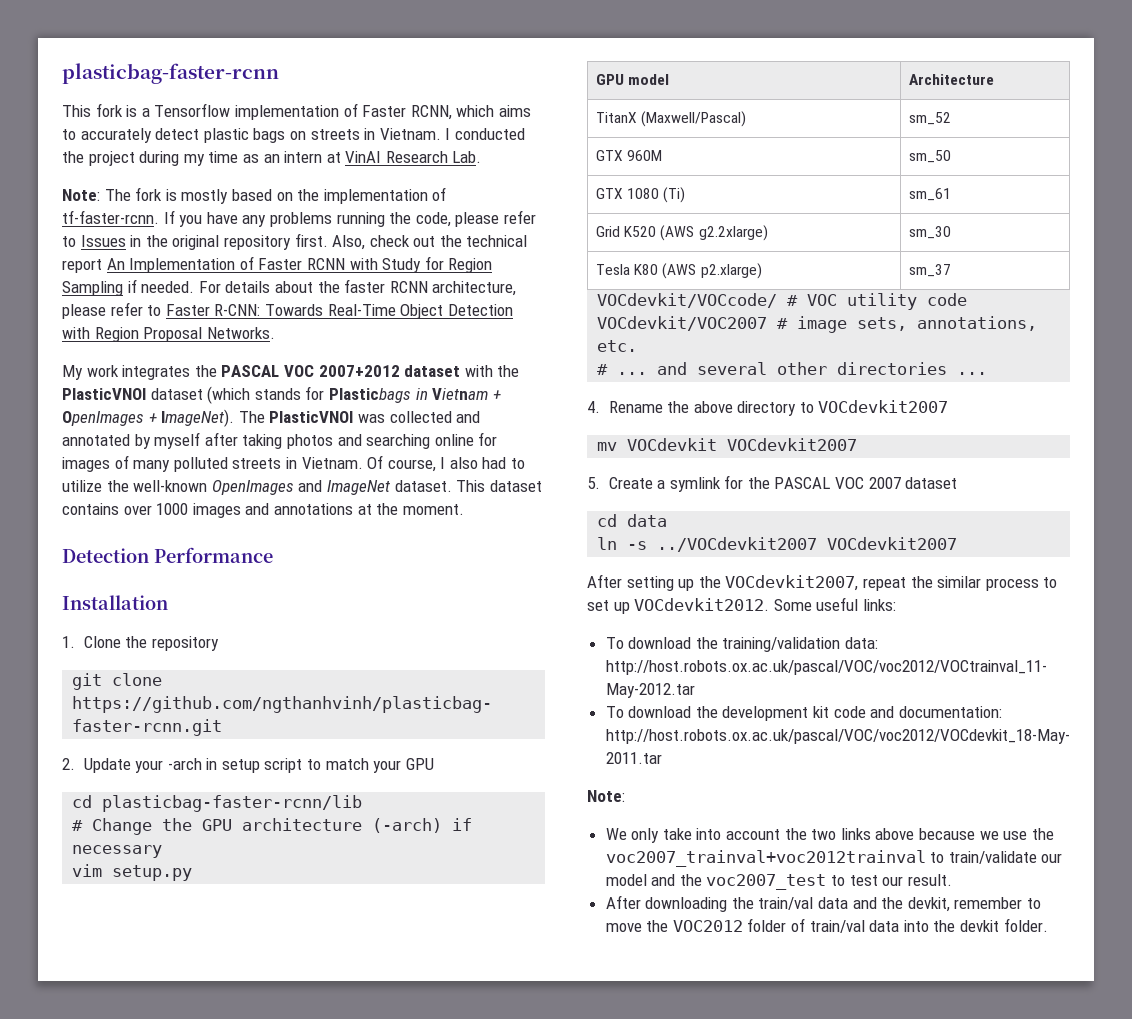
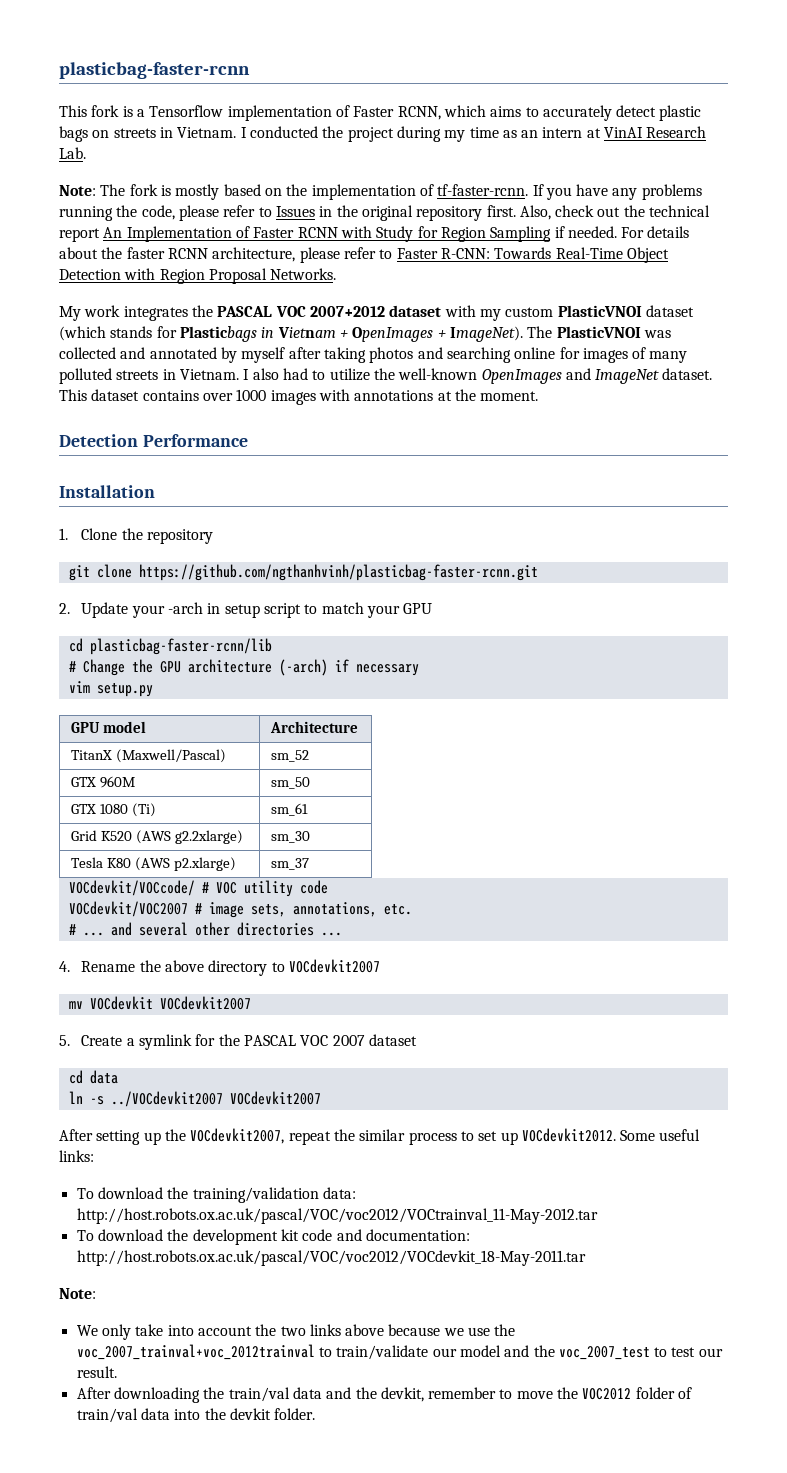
[497,365,520,377] the -> [479,307,554,321] my custom
[367,455,436,472] Of course, -> (239, 374) none
[245,503,270,515] and -> [318,389,350,401] with
[605,850,926,867] voc2007_trainval+voc2012trainval -> [76,1344,315,1360] voc_2007_trainval+voc_2012trainval
[706,874,827,890] voc2007_test -> [558,1346,650,1360] voc_2007_test

